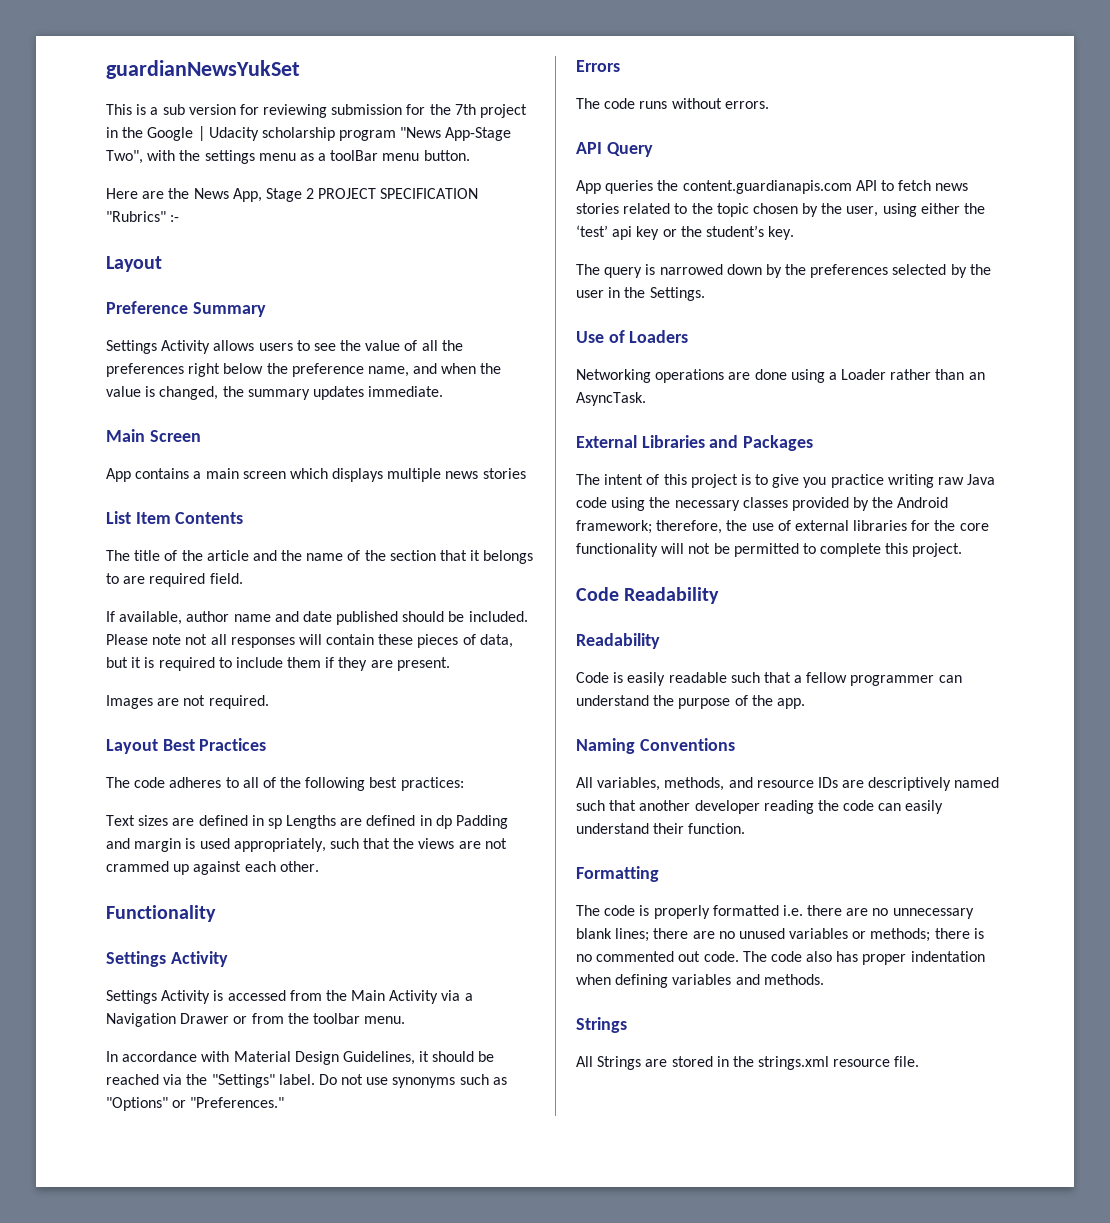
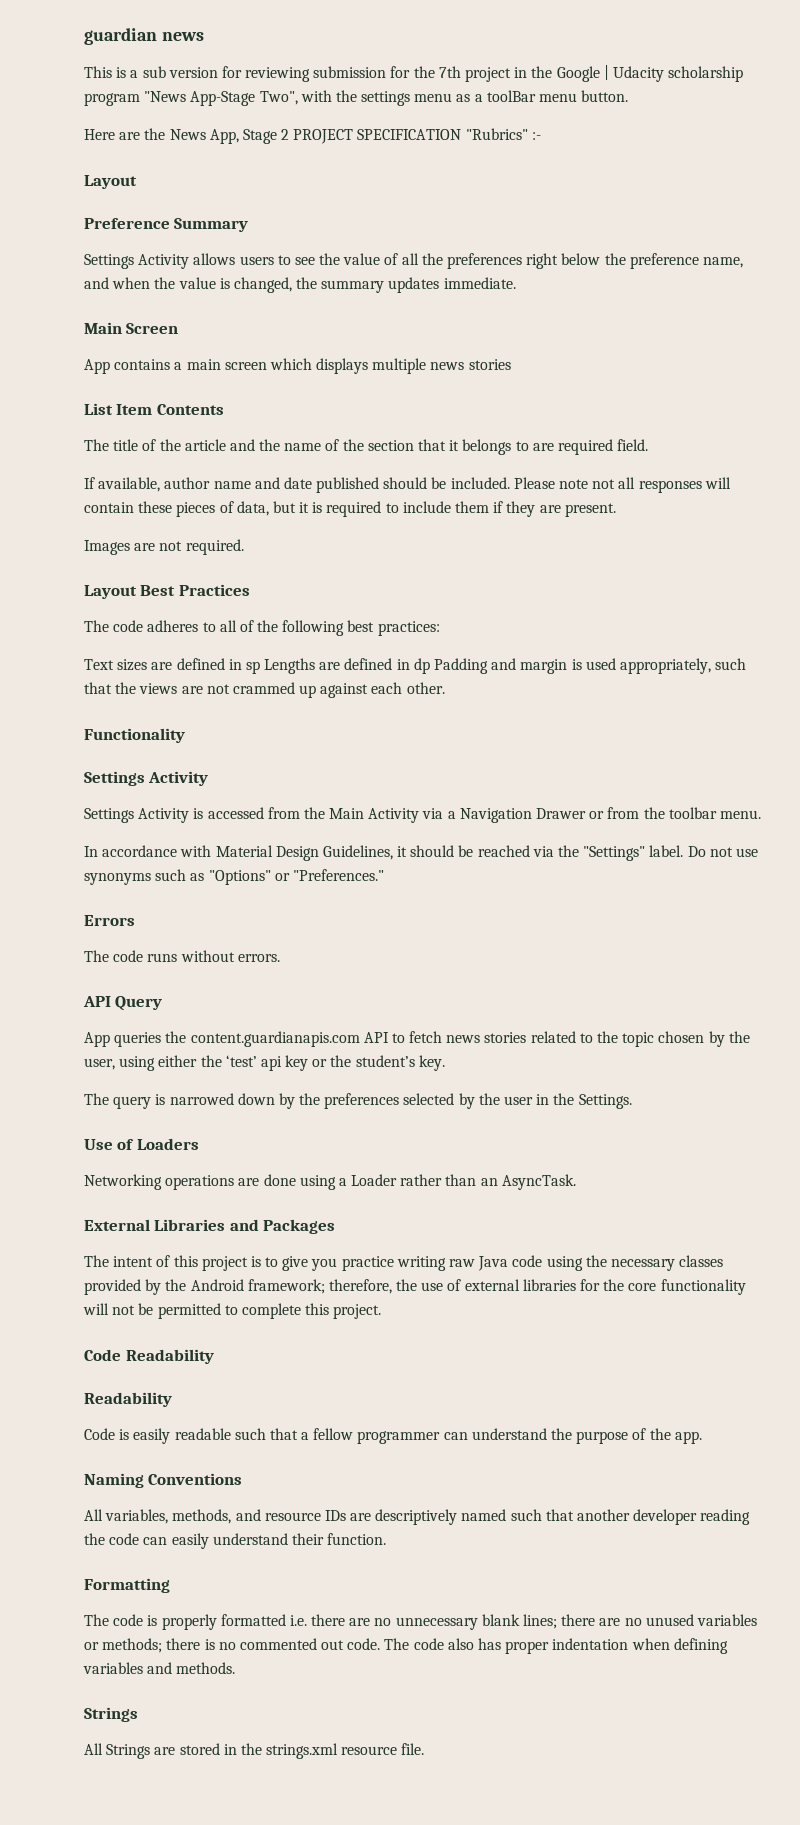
[106,60,300,79] guardianNewsYukSet -> [84,28,204,45] guardian news

